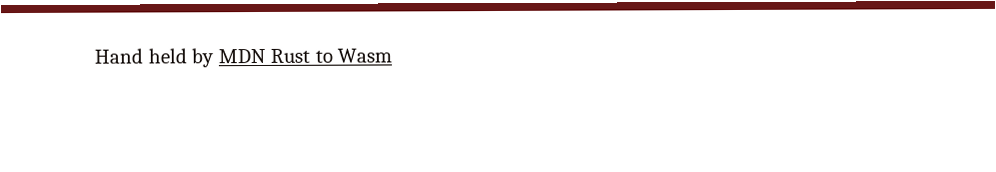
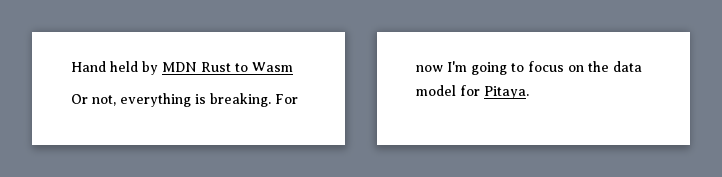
(393, 55) none -> [71,93,298,107] [416,61,642,75] [416,85,529,99] // Or not, everything is breaking. For now I'm going to focus on the data model for Pitaya.

